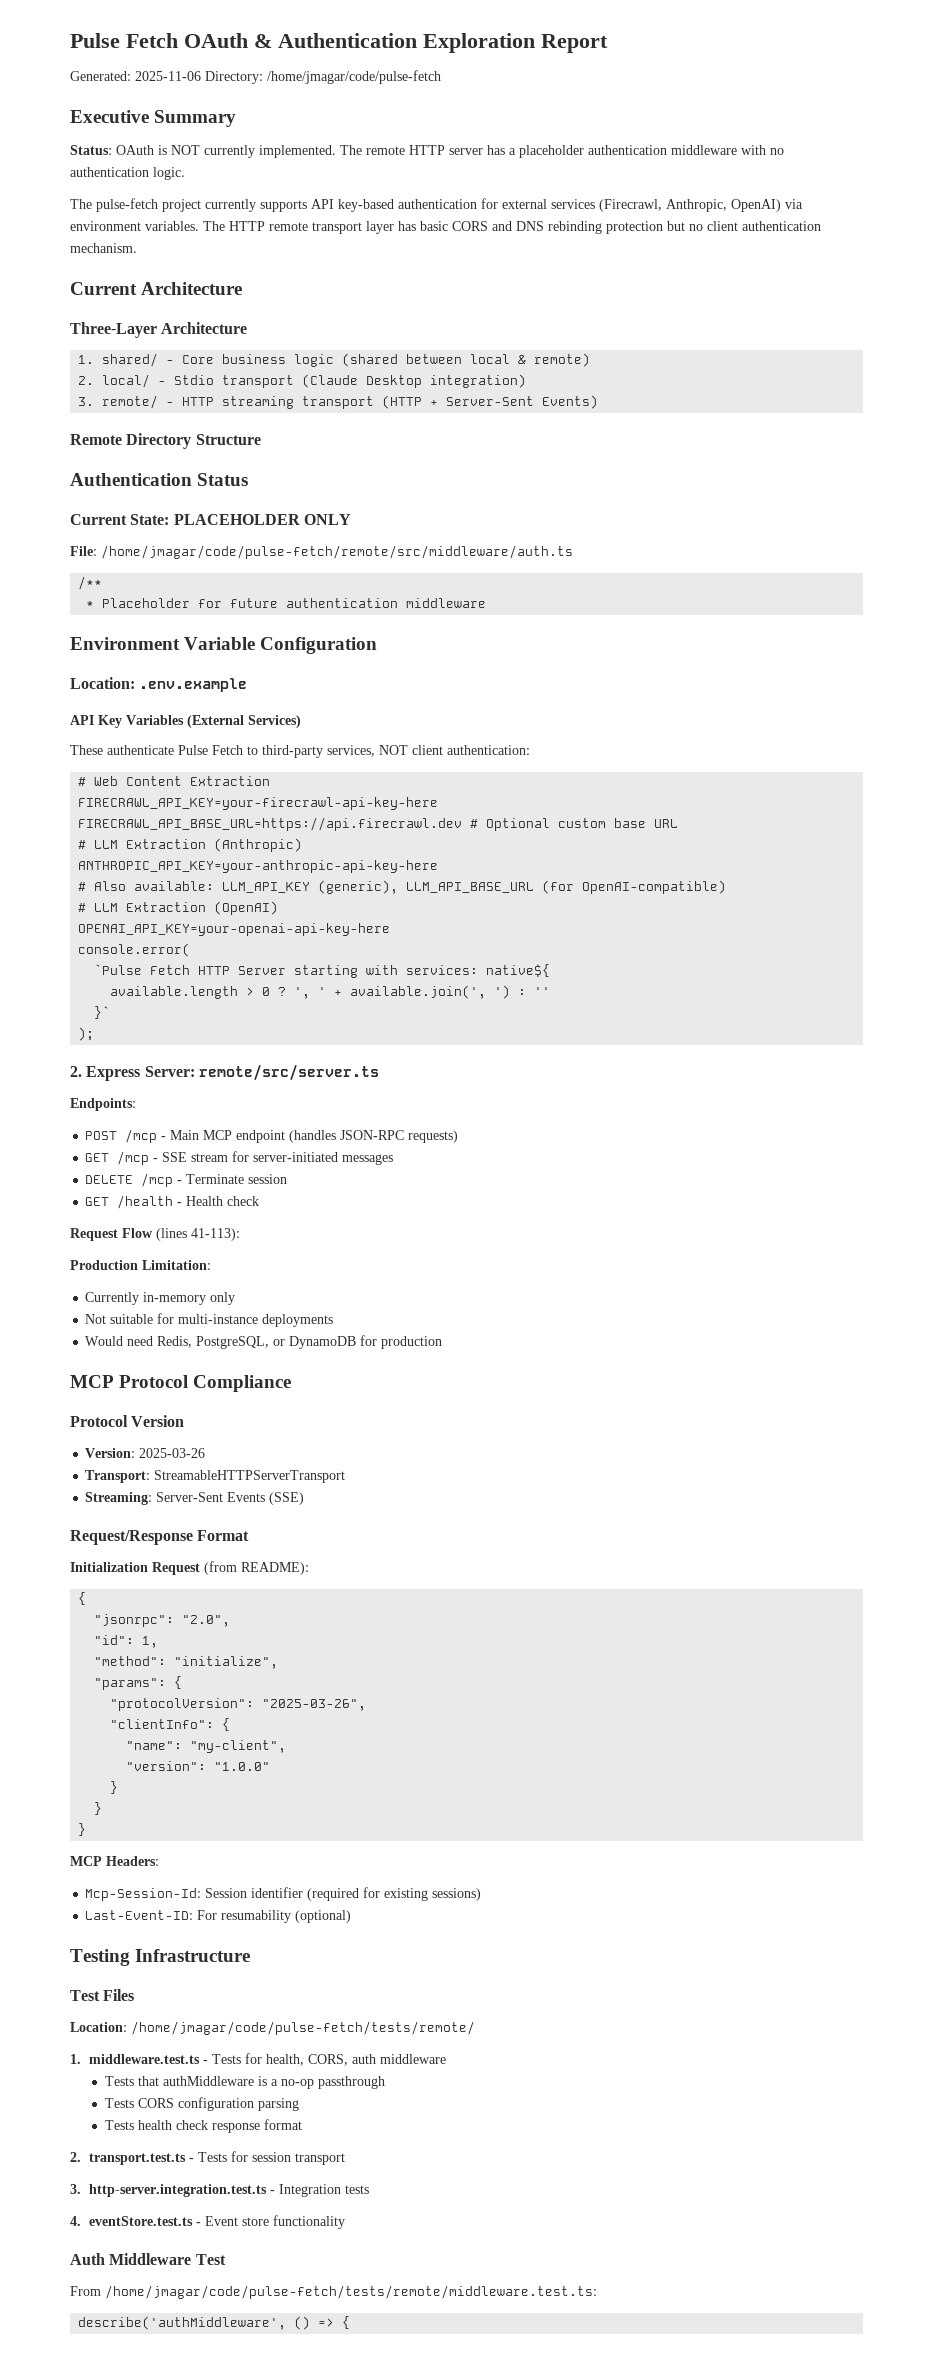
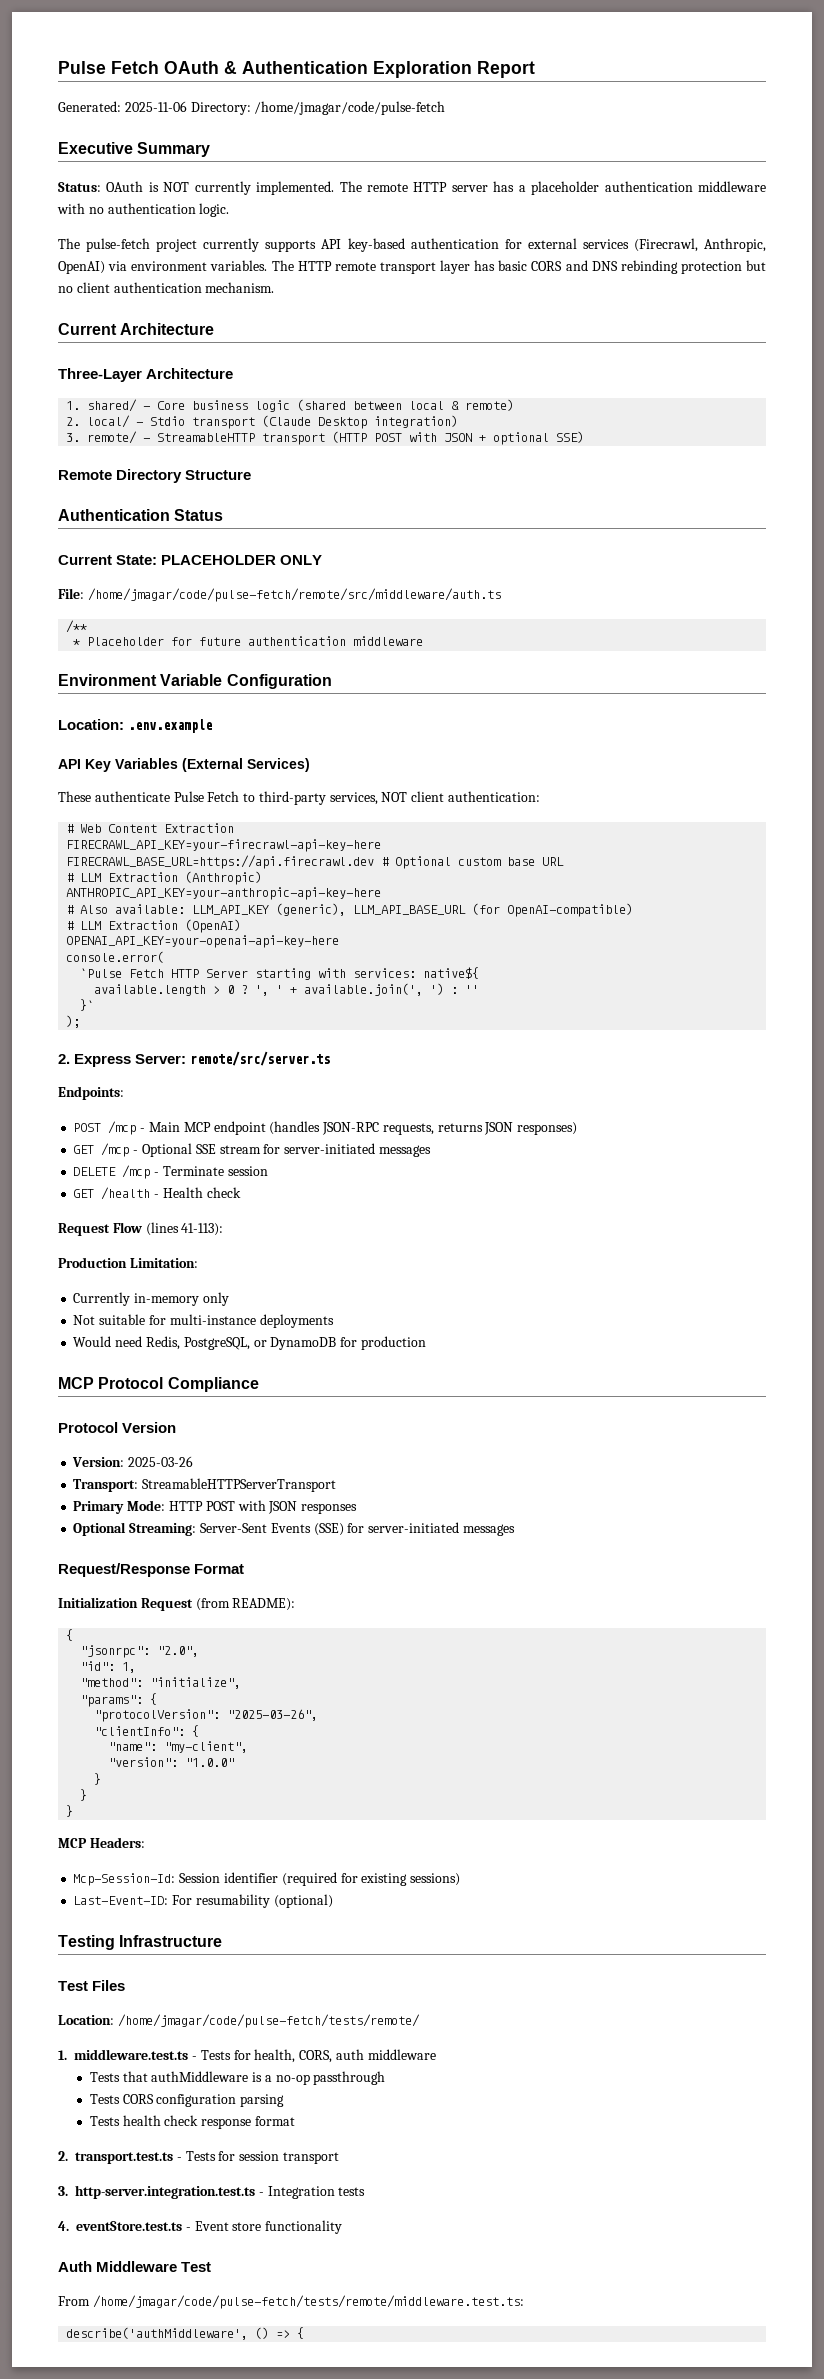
[182,395,599,409] HTTP streaming transport (HTTP + Server-Sent Events) -> [157,431,585,445] StreamableHTTP transport (HTTP POST with JSON + optional SSE)
[78,817,463,831] FIRECRAWL_API_BASE_URL=https://api.firecrawl.dev -> [66,855,375,869] FIRECRAWL_BASE_URL=https://api.firecrawl.dev
[408,1130,459,1143] requests) -> [382,1122,578,1135] requests, returns JSON responses)
(159, 1160) none -> [141,1143,192,1157] Optional
(346, 1476) none -> [73,1500,358,1514] [73,1522,127,1536] Primary Mode: HTTP POST with JSON responses // Optional
(305, 1498) none -> [347,1522,515,1536] for server-initiated messages

